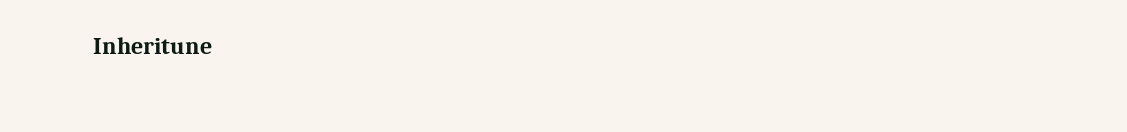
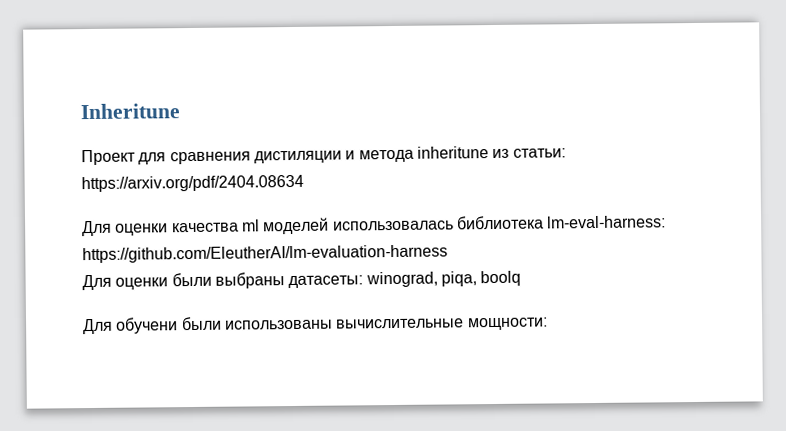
(212, 45) none -> [81,146,566,166] [81,174,304,193] [82,215,667,237] [82,244,448,264] [82,270,522,291] [83,316,548,335] // Проект для сравнения дистиляции и метода inheritune из статьи: https://arxiv.org/pdf/2404.08634 // Для оценки качества ml моделей использовалась библиотека lm-eval-harness: https://github.com/EleutherAI/lm-evaluation-harness // Для оценки были выбраны датасеты: winograd, piqa, boolq // Для обучени были использованы вычислительные мощности:

